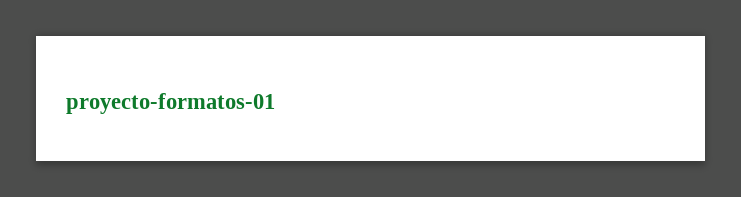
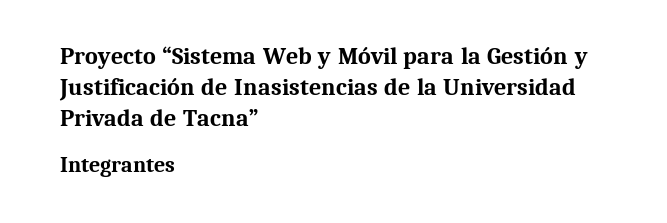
[66,93,275,114] proyecto-formatos-01 -> [60,46,588,69] [59,78,577,101] [60,109,259,126] [60,157,175,177] Proyecto “Sistema Web y Móvil para la Gestión y Justificación de Inasistencias de la Universidad Privada de Tacna” // Integrantes

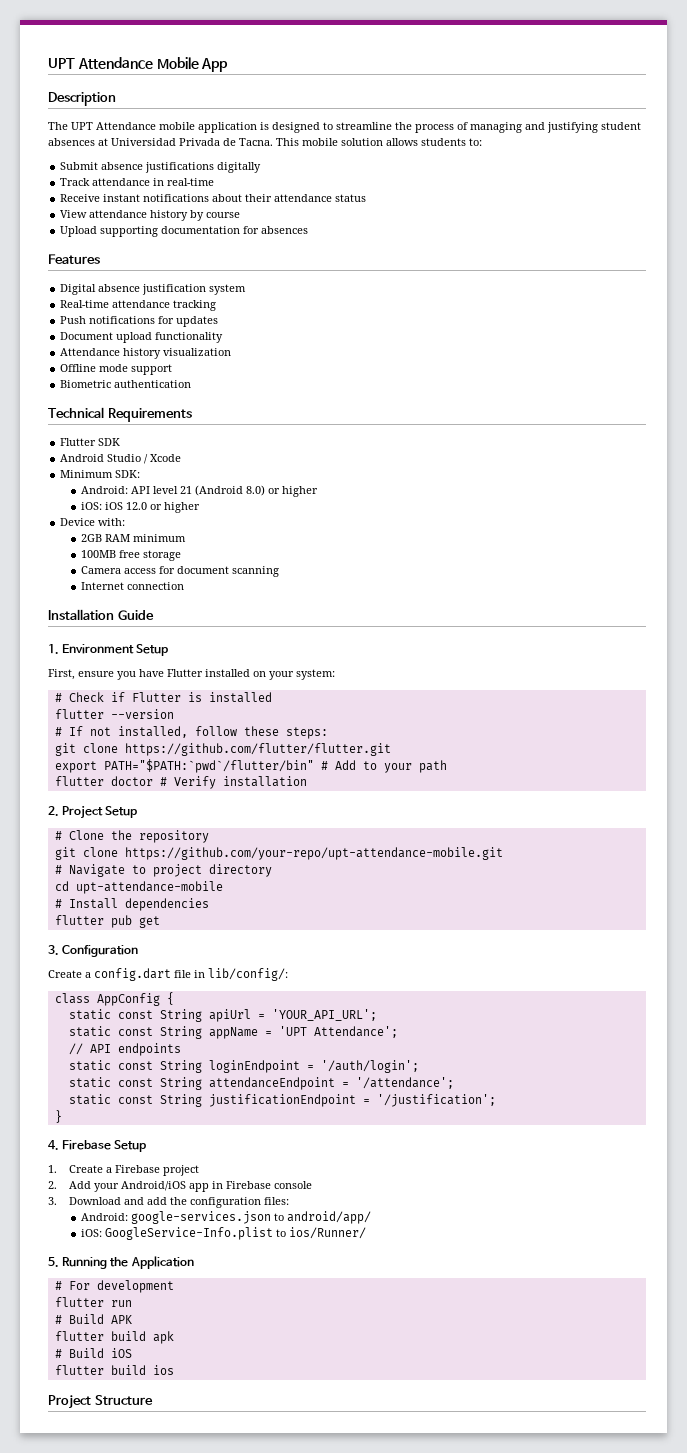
[60,46,588,69] [59,78,577,101] [60,109,259,126] [60,157,175,177] Proyecto “Sistema Web y Móvil para la Gestión y Justificación de Inasistencias de la Universidad Privada de Tacna” // Integrantes -> [48,57,229,72] [48,92,116,106] [48,122,641,133] [48,138,482,146] [60,162,262,173] [60,178,215,186] [60,194,367,202] [60,210,241,221] [60,226,309,237] [48,254,100,264] [60,284,247,295] [60,300,217,311] [60,316,219,327] [60,332,224,343] [60,348,232,359] [60,364,173,375] [60,380,192,388] [48,407,192,422] [60,438,121,446] [60,454,182,464] [60,470,141,478] [81,485,319,497] [81,502,201,513] [60,518,126,526] [81,534,187,542] [81,550,182,561] [81,566,280,577] [81,582,185,590] [48,609,154,620] [48,644,169,656] [48,669,335,680] [54,692,272,703] [54,709,174,719] [54,726,328,739] [54,743,391,756] [54,759,447,773] [54,776,307,789] [48,805,138,819] [54,830,209,843] [54,847,503,860] [54,864,272,877] [54,881,223,894] [54,898,209,911] [54,915,160,928] [48,945,139,957] [48,968,288,981] [54,992,174,1006] [68,1009,377,1022] [68,1026,398,1039] [68,1043,181,1056] [68,1060,419,1073] [68,1077,454,1090] [68,1094,496,1107] [54,1110,62,1123] [48,1140,147,1152] [48,1165,200,1176] [48,1181,313,1192] [48,1197,290,1208] [81,1211,372,1224] [81,1227,367,1240] [48,1256,194,1269] [54,1280,174,1293] [54,1297,132,1307] [54,1314,132,1324] [54,1331,174,1344] [54,1348,132,1358] [54,1365,174,1375] [48,1395,153,1409] UPT Attendance Mobile App // Description // The UPT Attendance mobile application is designed to streamline the process of managing and justifying student absences at Universidad Privada de Tacna. This mobile solution allows students to: // Submit absence justifications digitally // Track attendance in real-time // Receive instant notifications about their attendance status // View attendance history by course // Upload supporting documentation for absences // Features // Digital absence justification system // Real-time attendance tracking // Push notifications for updates // Document upload functionality // Attendance history visualization // Offline mode support // Biometric authentication // Technical Requirements // Flutter SDK // Android Studio / Xcode // Minimum SDK: // Android: API level 21 (Android 8.0) or higher // iOS: iOS 12.0 or higher // Device with: // 2GB RAM minimum // 100MB free storage // Camera access for document scanning // Internet connection // Installation Guide // 1. Environment Setup // First, ensure you have Flutter installed on your system: // # Check if Flutter is installed // flutter --version // # If not installed, follow these steps: // git clone https://github.com/flutter/flutter.git // export PATH="$PATH:`pwd`/flutter/bin" # Add to your path // flutter doctor # Verify installation // 2. Project Setup // # Clone the repository // git clone https://github.com/your-repo/upt-attendance-mobile.git // # Navigate to project directory // cd upt-attendance-mobile // # Install dependencies // flutter pub get // 3. Configuration // Create a config.dart file in lib/config/: // class AppConfig { // static const String apiUrl = 'YOUR_API_URL'; // static const String appName = 'UPT Attendance'; // // API endpoints // static const String loginEndpoint = '/auth/login'; // static const String attendanceEndpoint = '/attendance'; // static const String justificationEndpoint = '/justification'; // } // 4. Firebase Setup // 1. Create a Firebase project // 2. Add your Android/iOS app in Firebase console // 3. Download and add the configuration files: // Android: google-services.json to android/app/ // iOS: GoogleService-Info.plist to ios/Runner/ // 5. Running the Application // # For development // flutter run // # Build APK // flutter build apk // # Build iOS // flutter build ios // Project Structure

